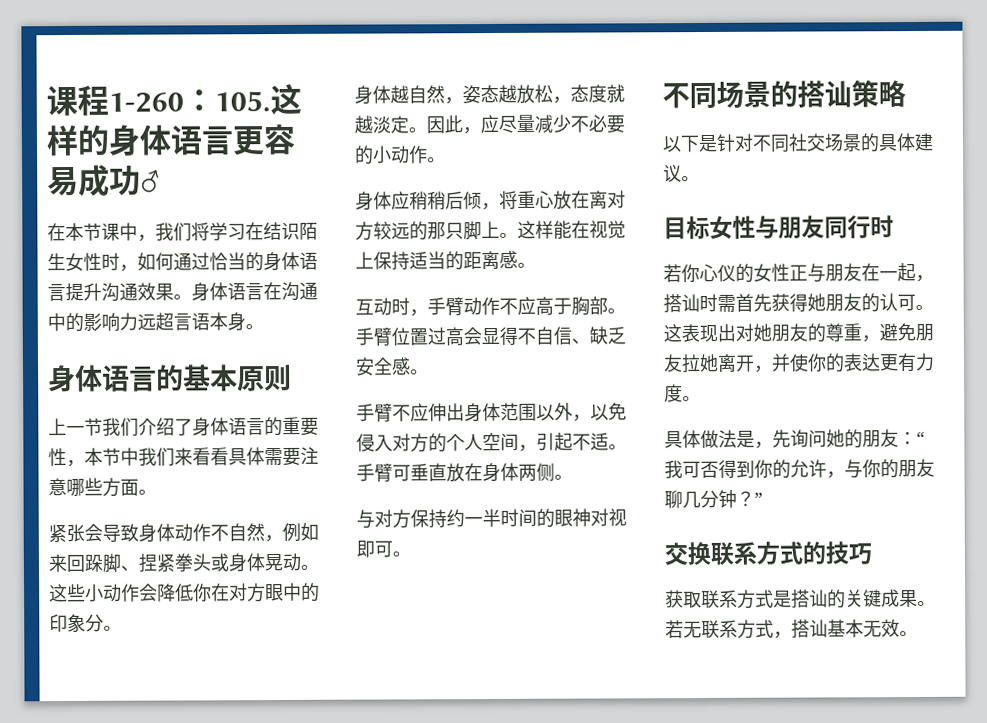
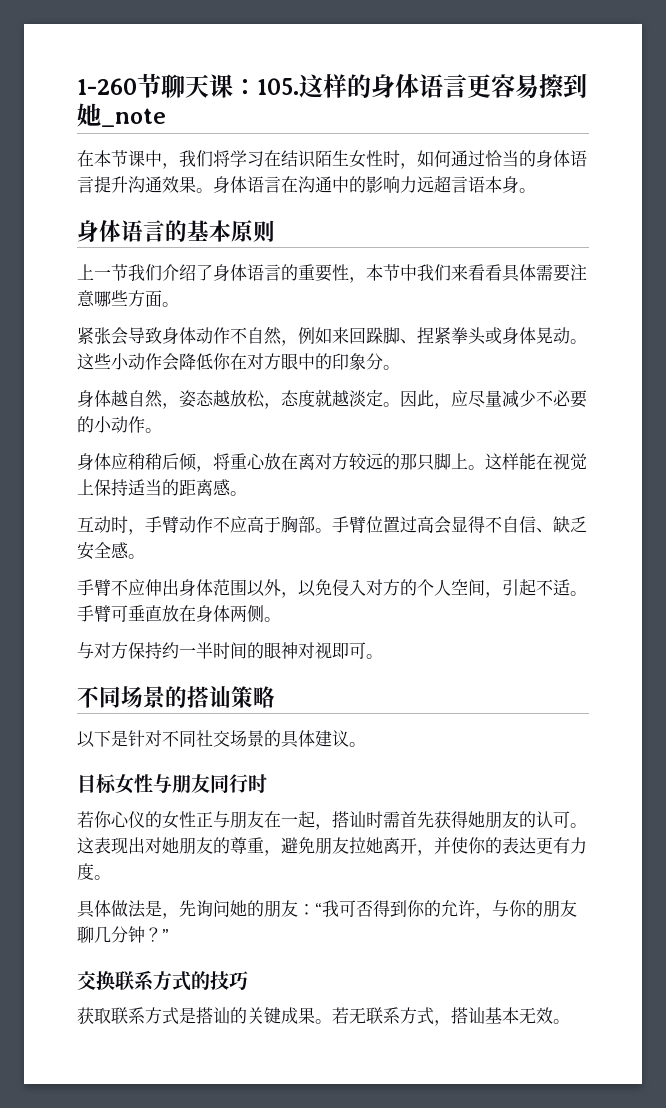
[46,84,184,117] 课程1-260 -> [77,73,233,98] 1-260节聊天课
[78,164,162,196] 成功♂ -> [539,74,587,98] [77,103,166,127] 擦到她_note

